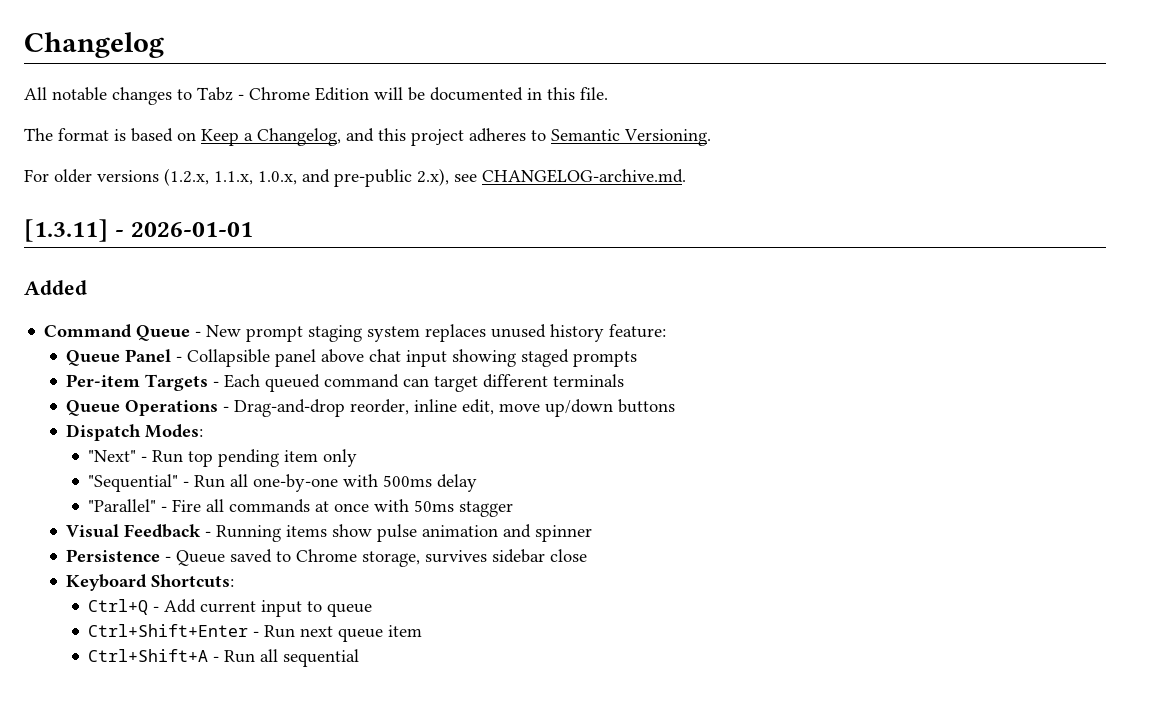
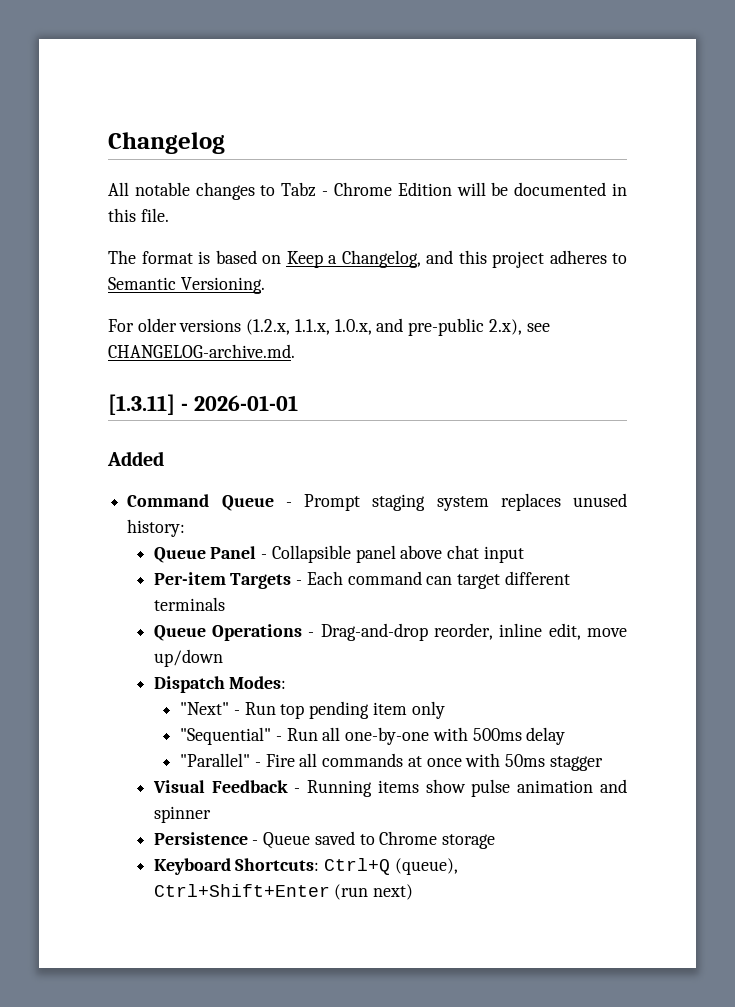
[206,325,304,342] New prompt -> [304,494,360,511] Prompt
[550,324,667,342] history feature: -> [127,519,186,537] history:
[452,349,638,367] showing staged prompts -> (524, 554) none
[265,374,321,392] queued -> (343, 578) none
[618,399,676,413] buttons -> (223, 658) none
[362,549,588,567] [66,574,235,591] [88,599,373,617] [88,624,423,642] [88,649,360,667] storage, survives sidebar close // Keyboard Shortcuts: // Ctrl+Q - Add current input to queue // Ctrl+Shift+Enter - Run next queue item // Ctrl+Shift+A - Run all sequential -> [442,834,496,849] [153,858,458,875] [153,884,414,900] storage // Keyboard Shortcuts: Ctrl+Q (queue), Ctrl+Shift+Enter (run next)

